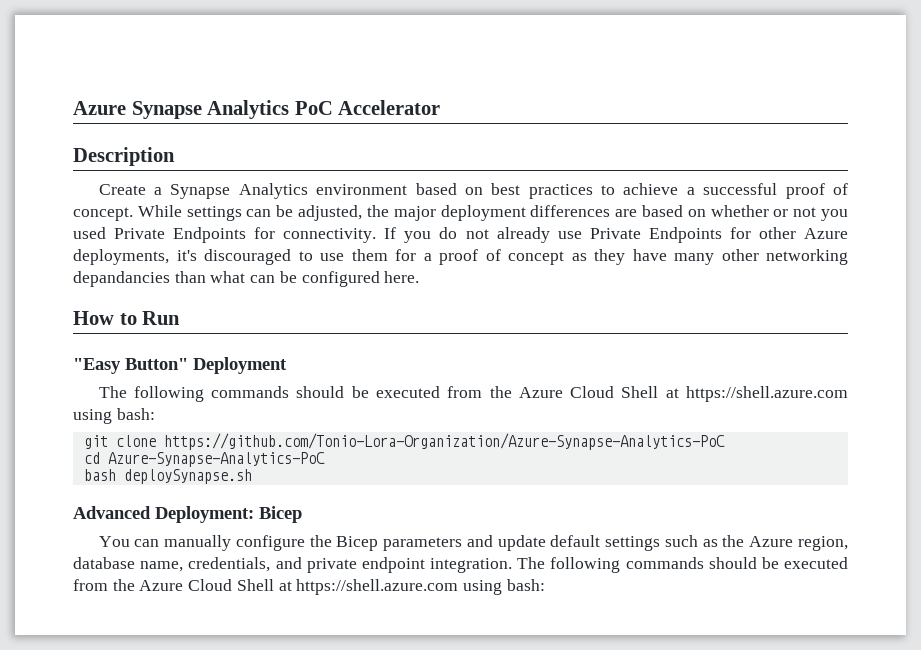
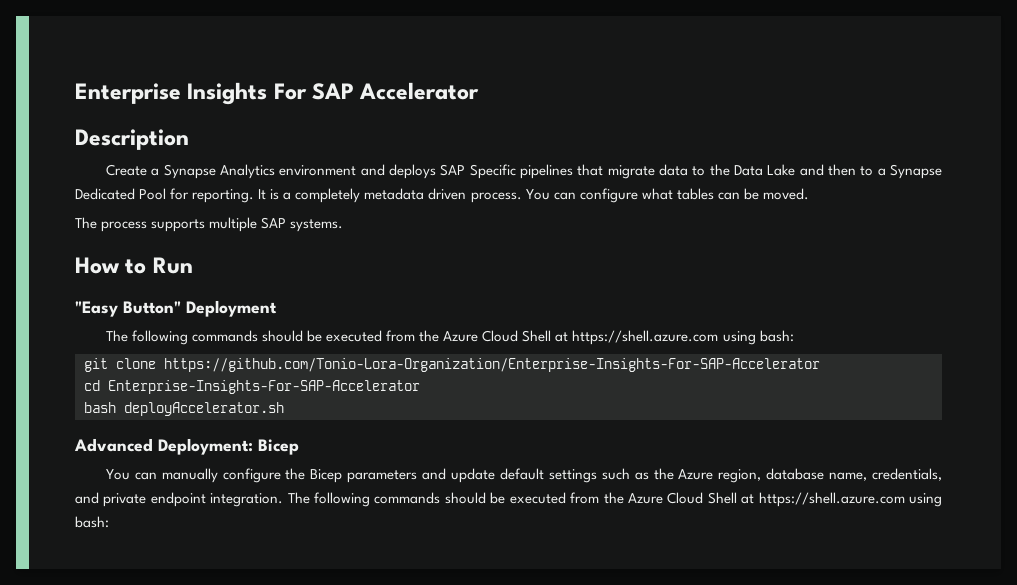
[73,100,333,119] Azure Synapse Analytics PoC -> [75,82,355,105] Enterprise Insights For SAP
[415,183,848,199] [73,205,848,221] [73,227,849,243] [73,249,848,265] [73,271,420,287] based on best practices to achieve a successful proof of concept. While settings can be adjusted, the major deployment differences are based on whether or not you used Private Endpoints for connectivity. If you do not already use Private Endpoints for other Azure deployments, it's discouraged to use them for a proof of concept as they have many other networking depandancies than what can be configured here. -> [360,164,942,179] [75,188,809,203] [75,217,344,232] and deploys SAP Specific pipelines that migrate data to the Data Lake and then to a Synapse Dedicated Pool for reporting. It is a completely metadata driven process. You can configure what tables can be moved. // The process supports multiple SAP systems.
[163,433,725,450] https://github.com/Tonio-Lora-Organization/Azure-Synapse-Analytics-PoC -> [164,358,820,372] https://github.com/Tonio-Lora-Organization/Enterprise-Insights-For-SAP-Accelerator
[107,452,325,467] Azure-Synapse-Analytics-PoC -> [108,380,420,394] Enterprise-Insights-For-SAP-Accelerator
[123,469,252,484] deploySynapse.sh -> [124,402,284,416] deployAccelerator.sh

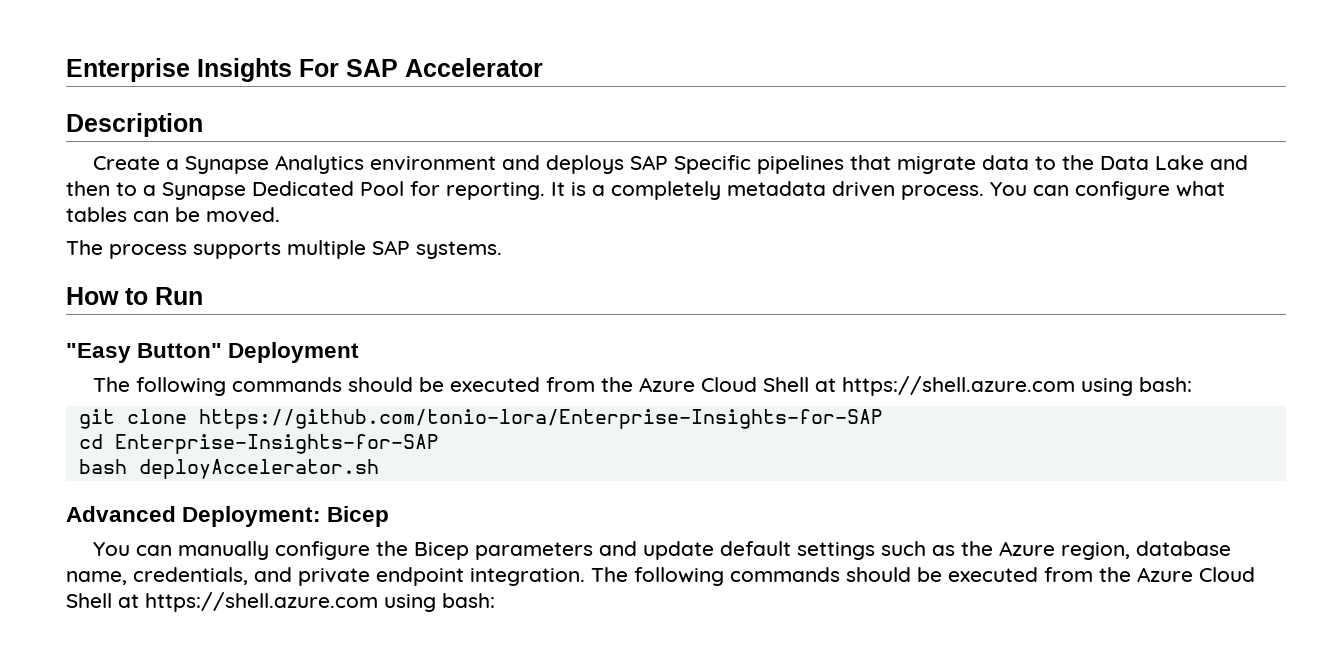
[164,358,820,372] https://github.com/Tonio-Lora-Organization/Enterprise-Insights-For-SAP-Accelerator -> [198,409,883,429] https://github.com/tonio-lora/Enterprise-Insights-for-SAP
[108,380,420,394] Enterprise-Insights-For-SAP-Accelerator -> [114,434,439,454] Enterprise-Insights-for-SAP

